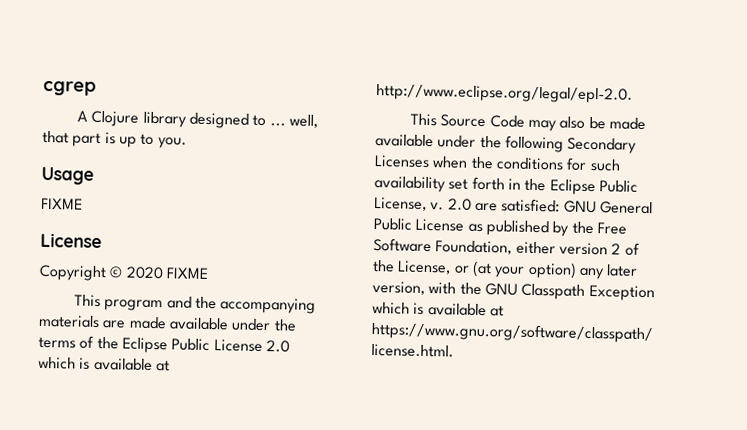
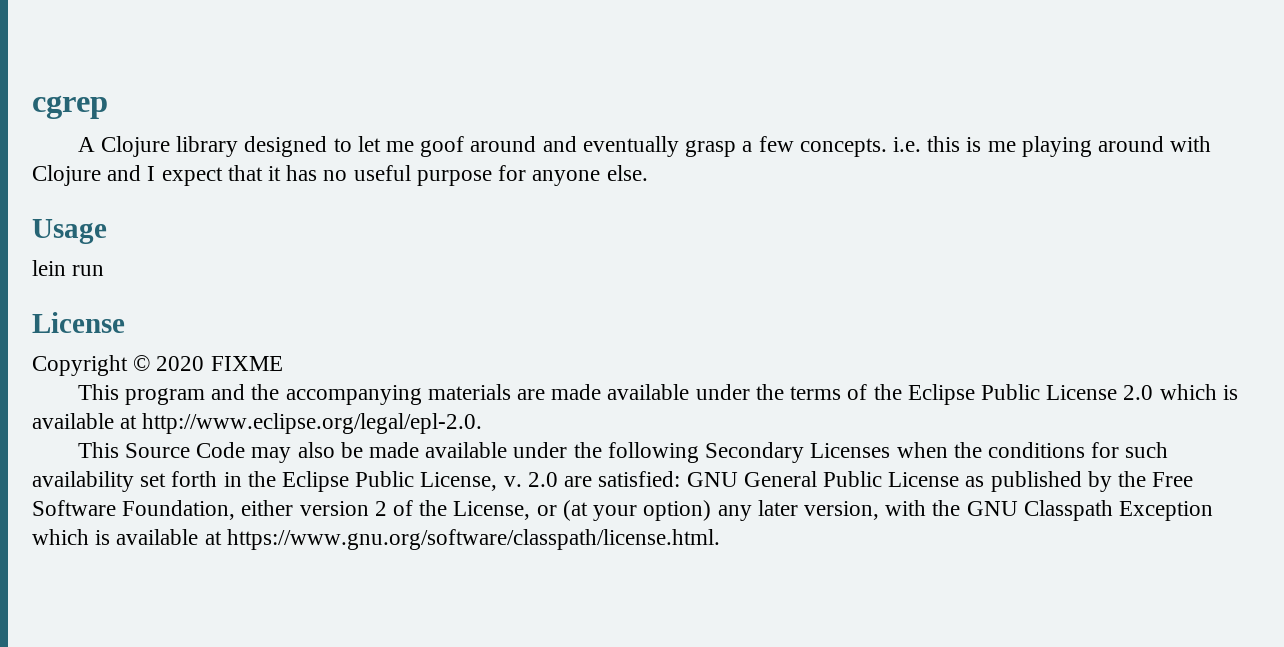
[269,114,318,128] [42,130,187,149] ... well, that part is up to you. -> [357,136,1212,157] [32,165,648,186] let me goof around and eventually grasp a few concepts. i.e. this is me playing around with Clojure and I expect that it has no useful purpose for anyone else.
[41,197,83,210] FIXME -> [32,260,105,276] lein run

